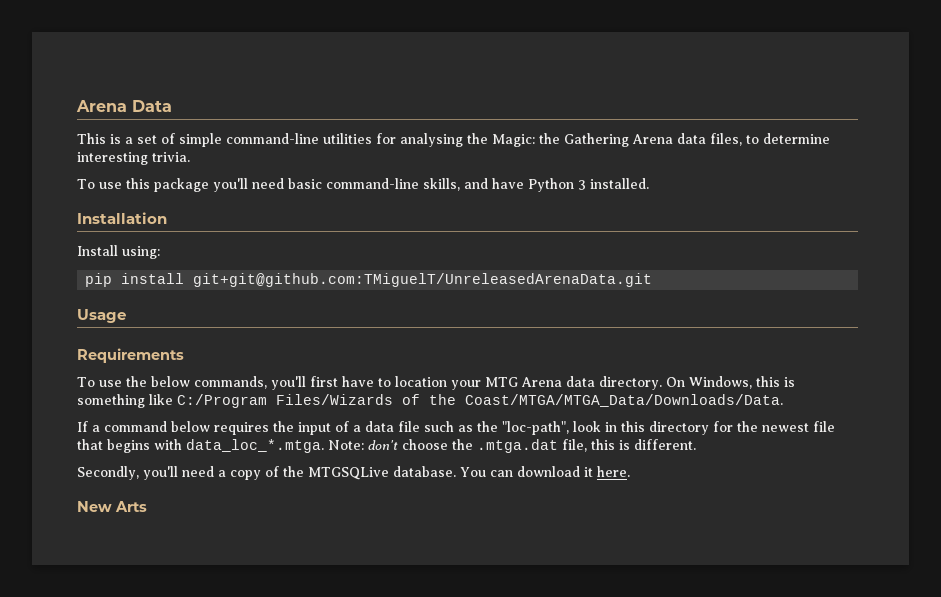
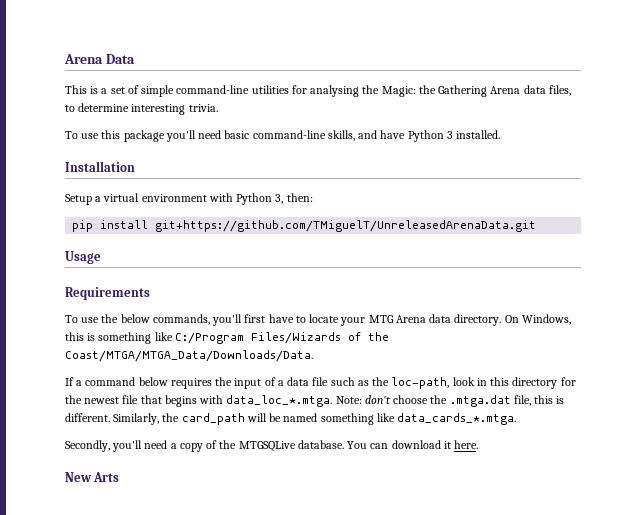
[77,245,160,259] Install using: -> [65,193,313,205] Setup a virtual environment with Python 3, then:
[193,273,653,287] git+git@github.com:TMiguelT/UnreleasedArenaData.git -> [155,220,537,232] git+https://github.com/TMiguelT/UnreleasedArenaData.git
[394,376,447,387] location -> [309,314,340,323] locate
[502,421,569,435] "loc-path", -> [391,377,450,389] loc-path,
(696, 444) none -> [113,413,517,425] Similarly, the card_path will be named something like data_cards_*.mtga.

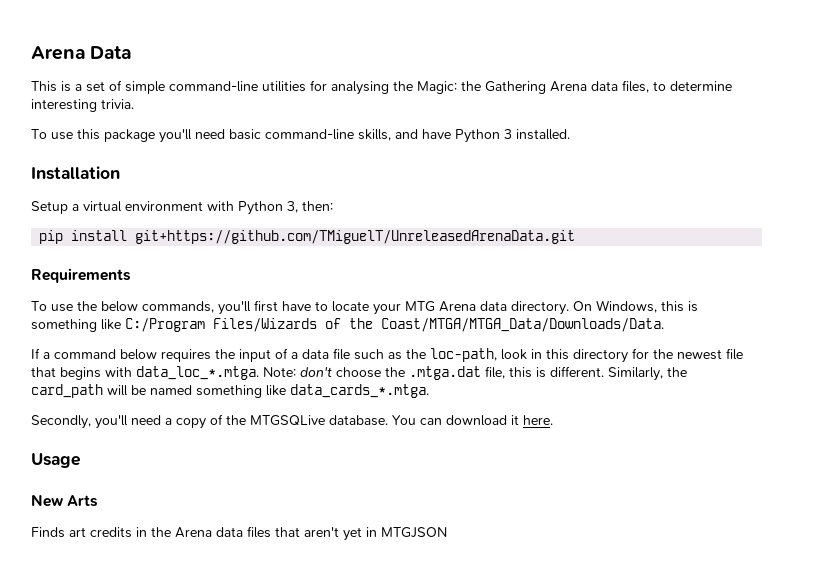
[65,251,101,264] // Usage -> (576, 237) none
(479, 444) none -> [31,453,81,468] // Usage
(120, 477) none -> [31,526,447,541] // Finds art credits in the Arena data files that aren't yet in MTGJSON

